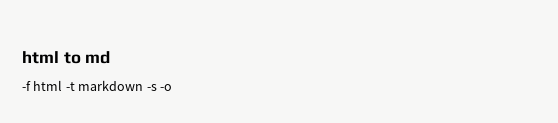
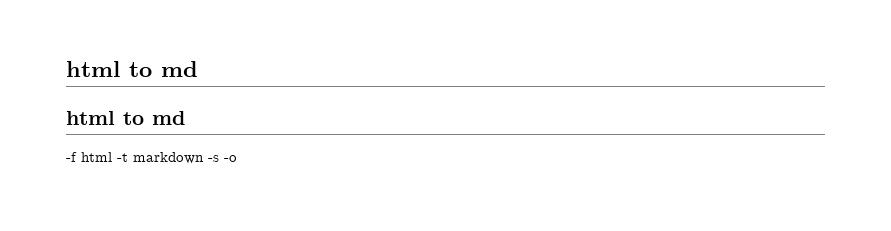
[22,51,111,64] html to md -> [66,61,198,77] [66,111,185,125] html to md // html to md

